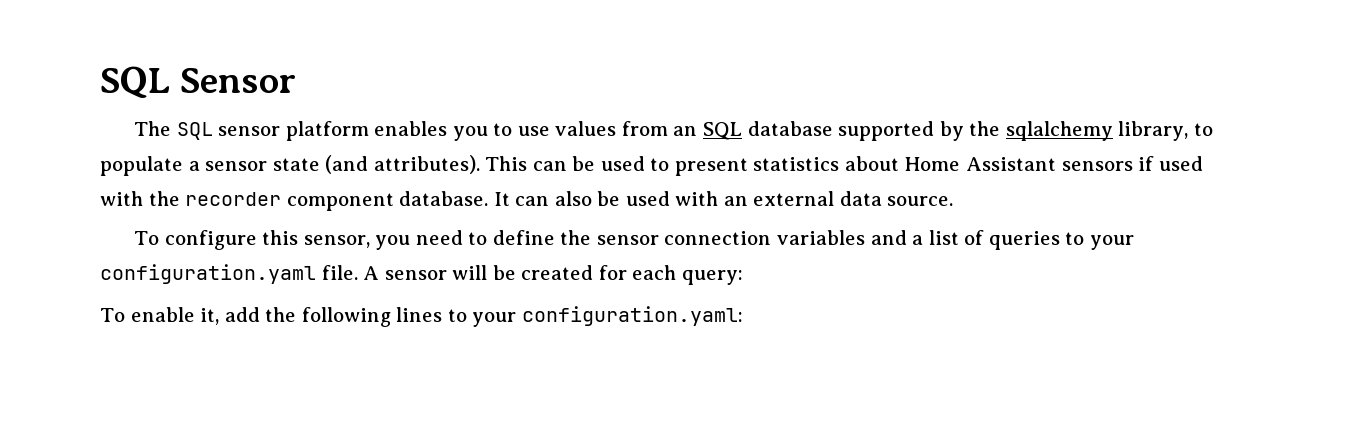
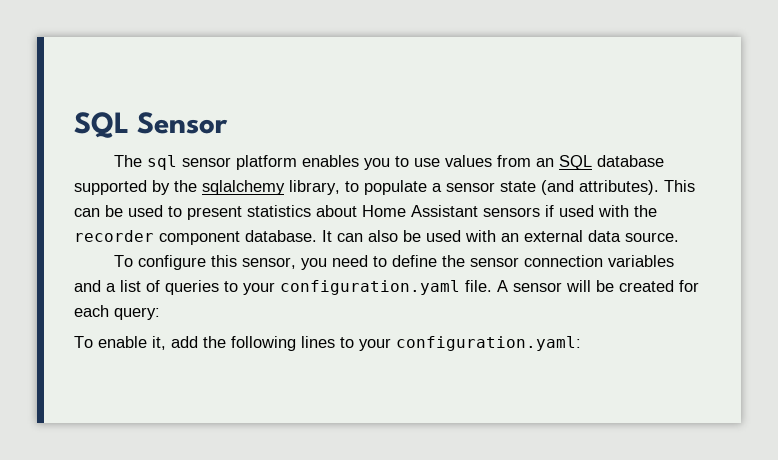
[176,122,213,140] SQL -> [146,155,177,170] sql

